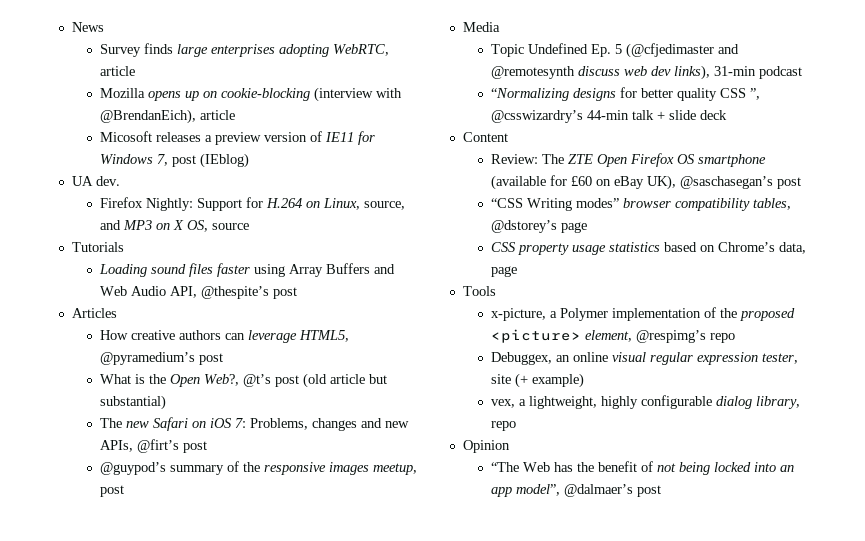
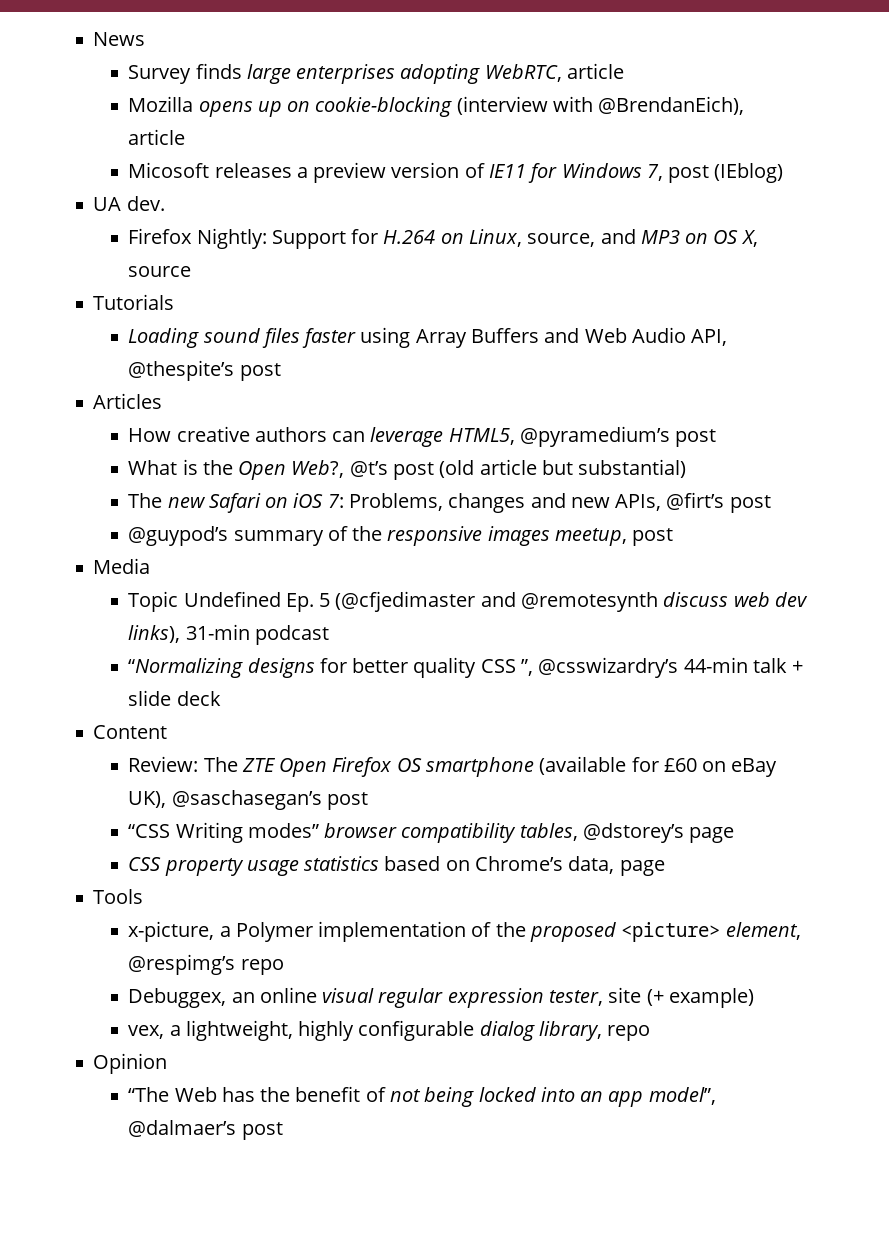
[172,220,208,232] X OS, -> [713,230,758,247] OS X,

